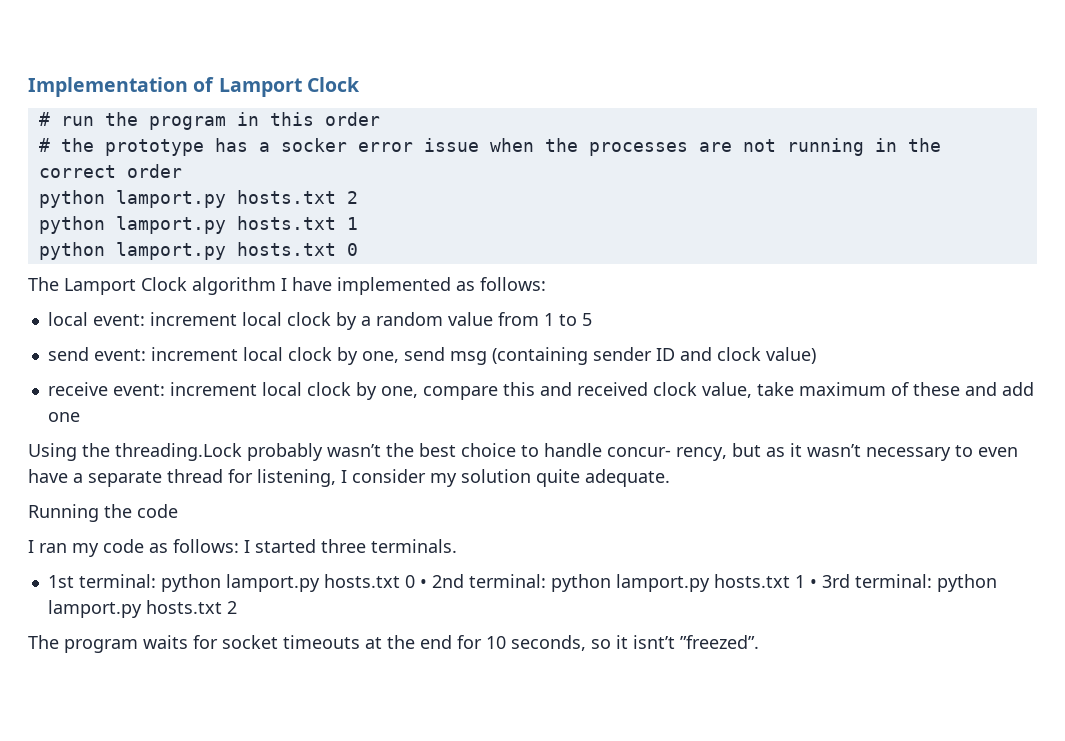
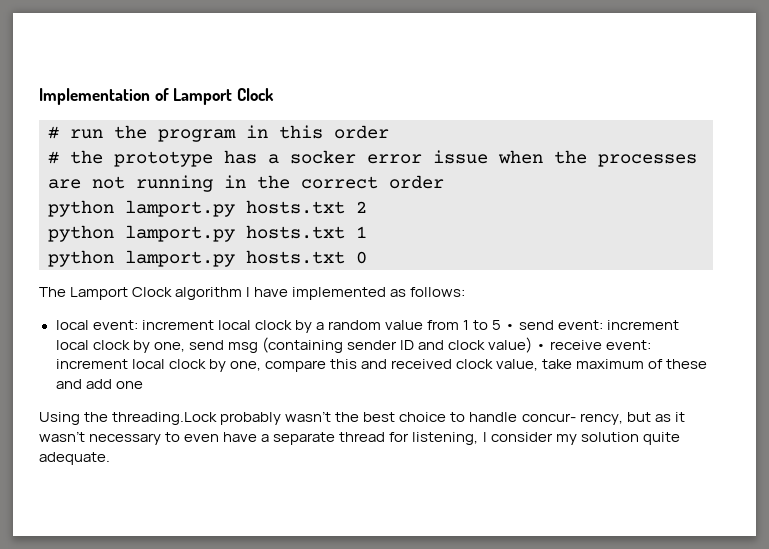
(592, 319) // -> [505,324,516,330] •
(816, 355) // -> [536,344,547,350] •
[28,504,178,522] [28,539,457,557] [47,574,997,592] [47,600,237,618] [28,635,759,653] // Running the code // I ran my code as follows: I started three terminals. // 1st terminal: python lamport.py hosts.txt 0 • 2nd terminal: python lamport.py hosts.txt 1 • 3rd terminal: python lamport.py hosts.txt 2 // The program waits for socket timeouts at the end for 10 seconds, so it isnt’t ”freezed”. -> (110, 458) none

